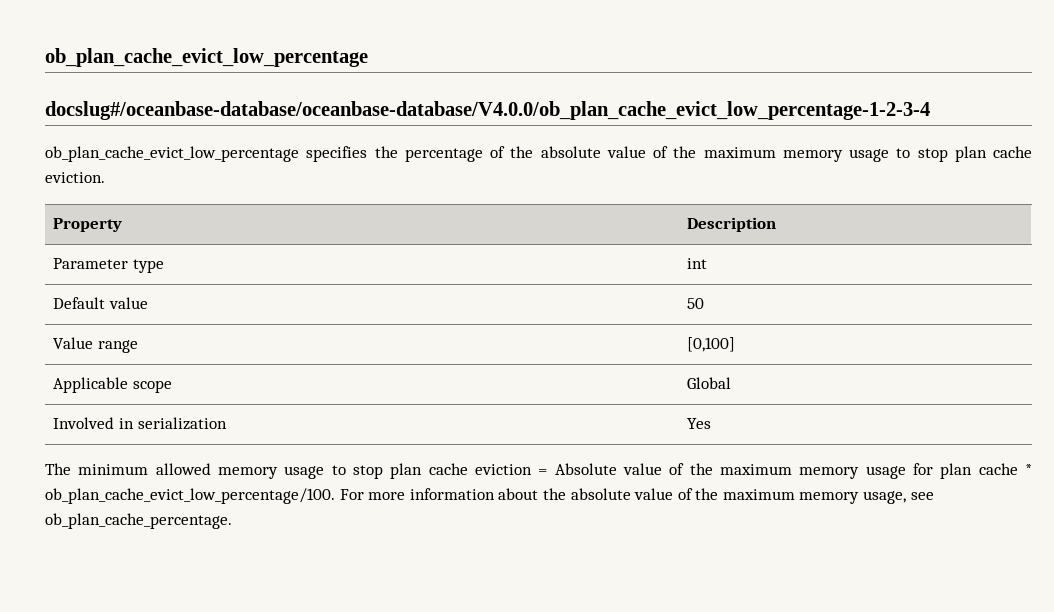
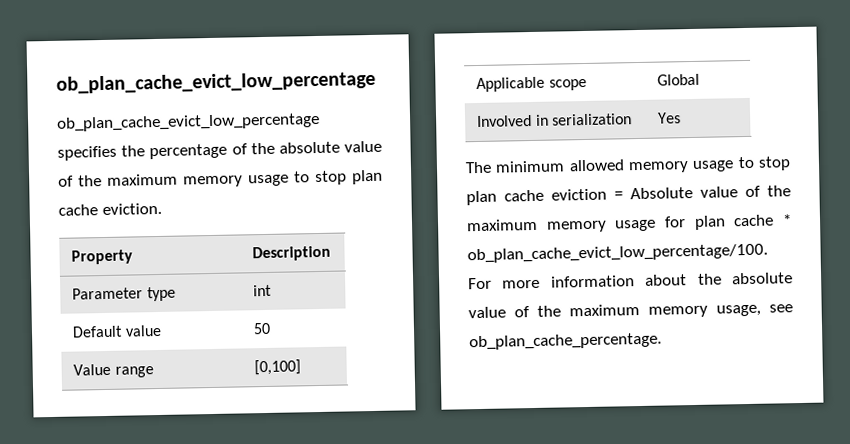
[45,48,368,67] [45,101,930,120] ob_plan_cache_evict_low_percentage // docslug#/oceanbase-database/oceanbase-database/V4.0.0/ob_plan_cache_evict_low_percentage-1-2-3-4 -> [56,70,376,94] ob_plan_cache_evict_low_percentage

